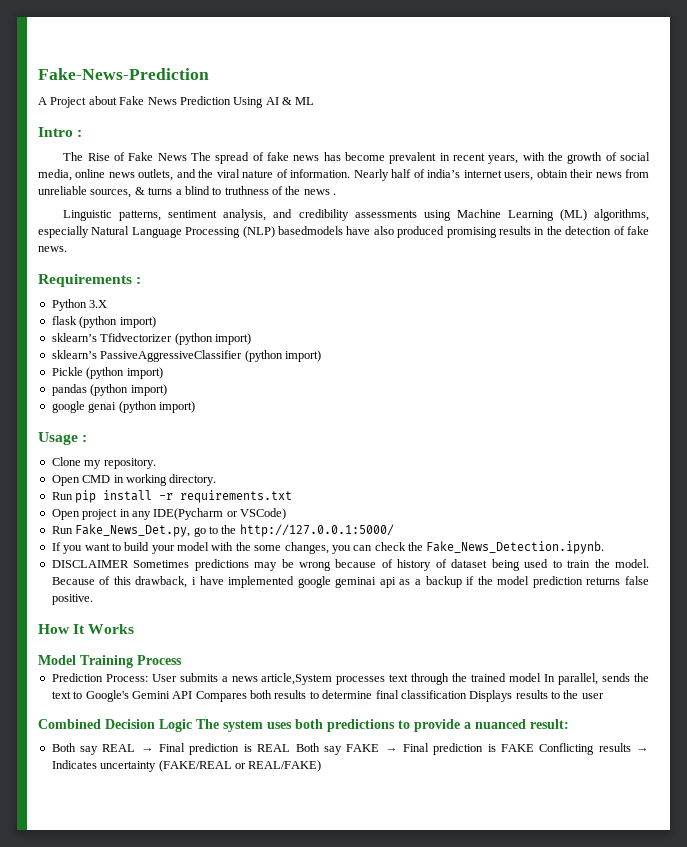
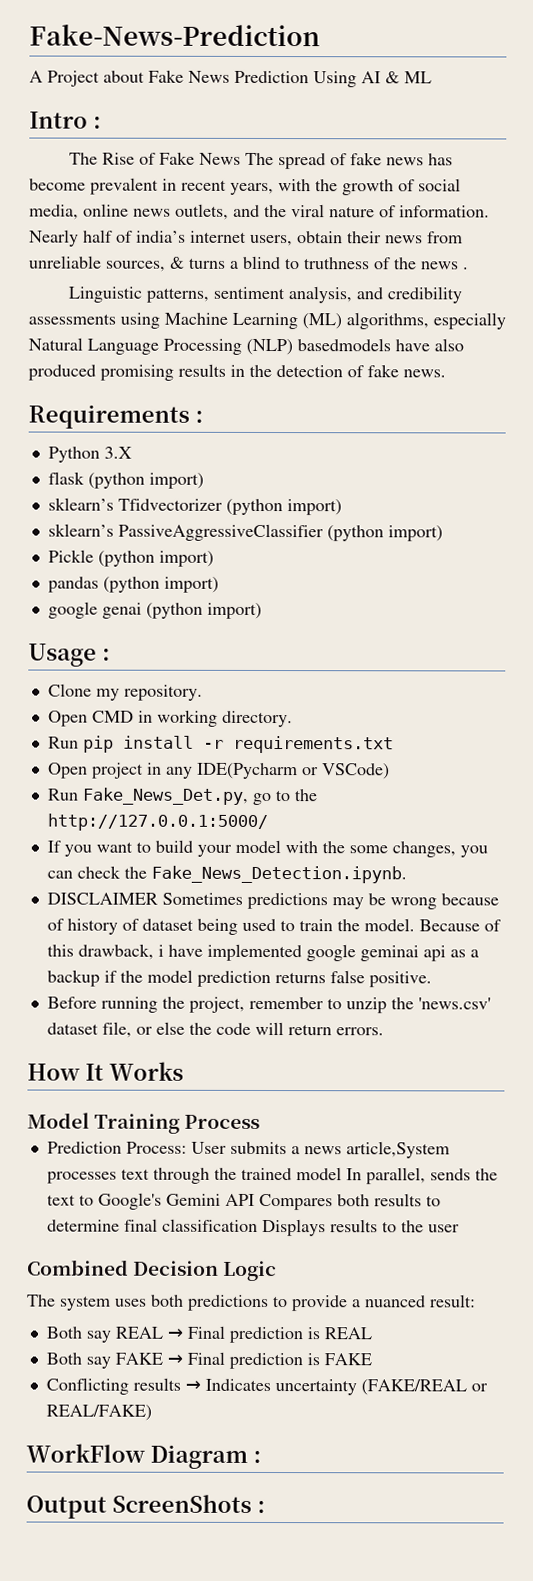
(93, 599) none -> [46,996,491,1014] [46,1021,384,1038] // Before running the project, remember to unzip the 'news.csv' dataset file, or else the code will return errors.
(192, 725) none -> (278, 1271) //
(291, 748) none -> (372, 1333) //
(534, 748) none -> (372, 1359) //
(322, 766) none -> [26,1443,261,1469] [26,1494,265,1519] // WorkFlow Diagram : // Output ScreenShots :

